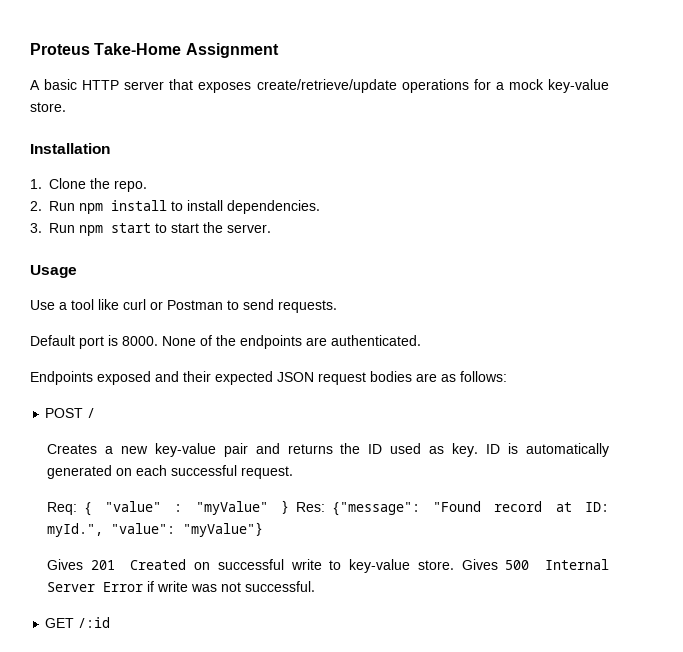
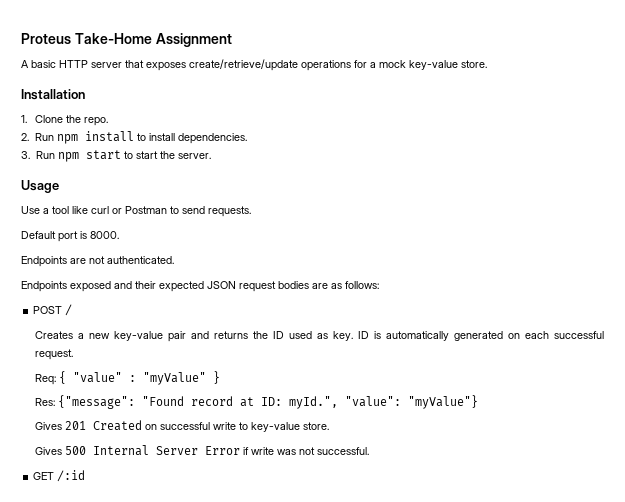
[162,335,327,349] None of the endpoints are -> [21,256,105,267] // Endpoints are not
(290, 507) none -> (221, 377) //
(454, 565) none -> (330, 426) //

